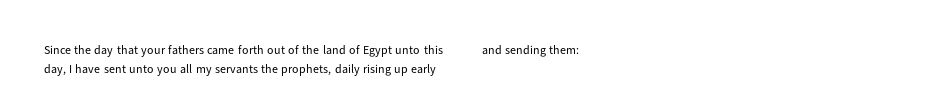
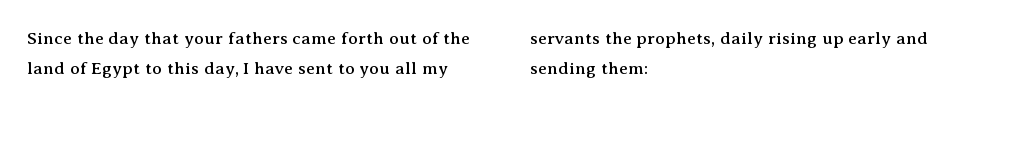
[395,46,421,54] unto -> [145,64,163,74] to
[128,65,154,73] unto -> [337,64,355,74] to

